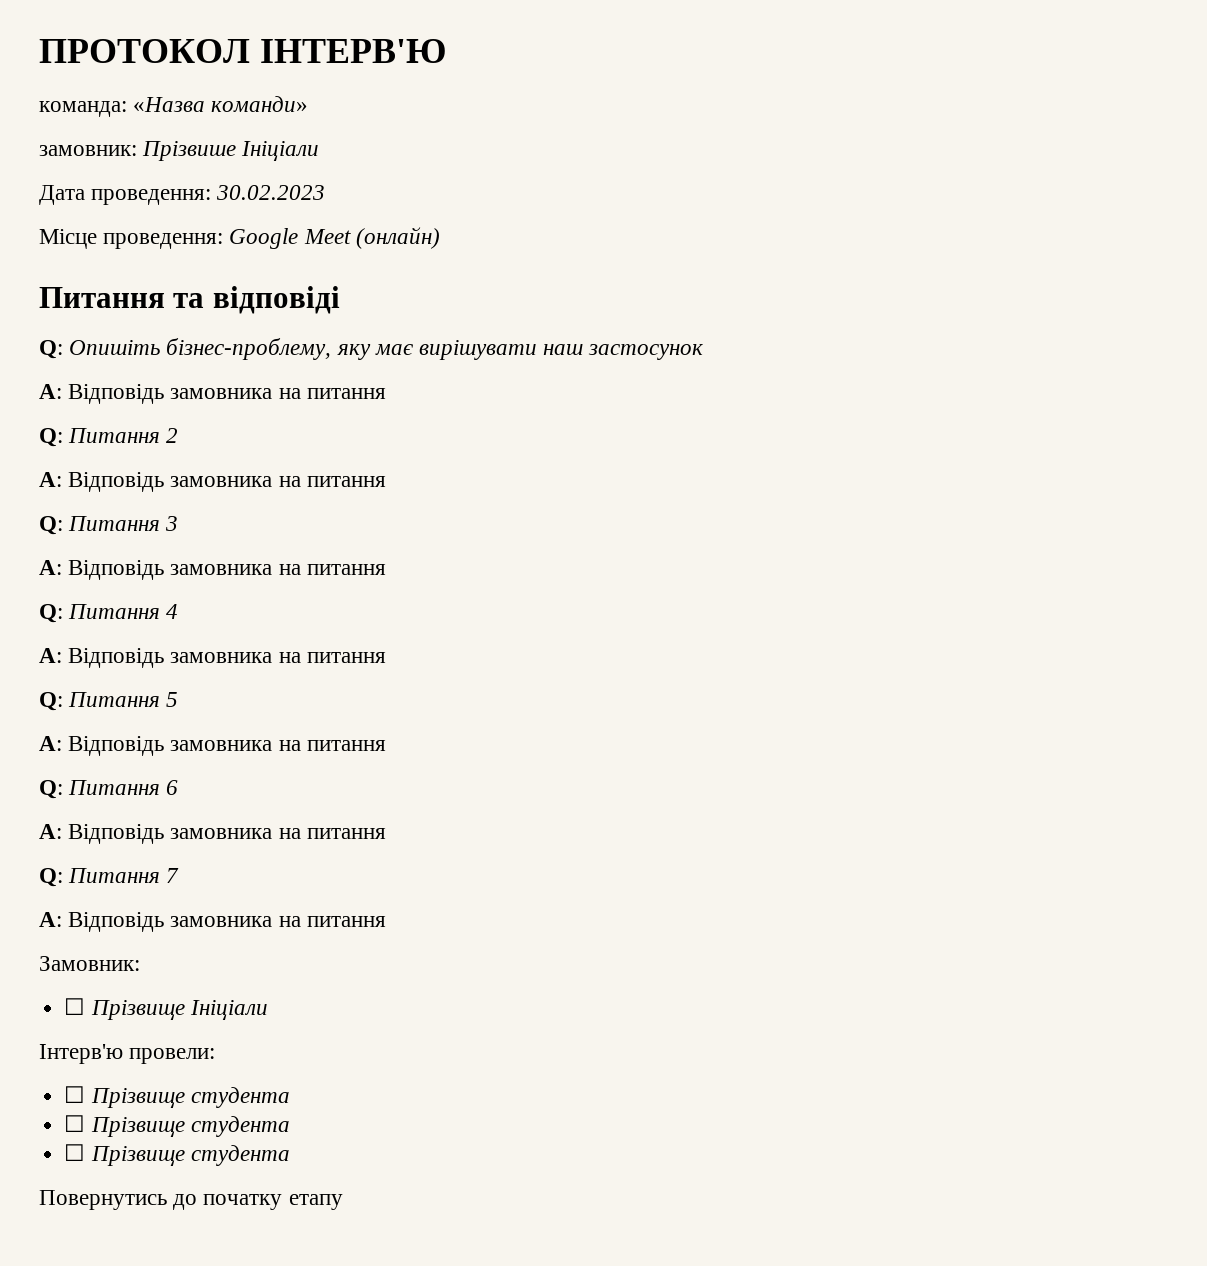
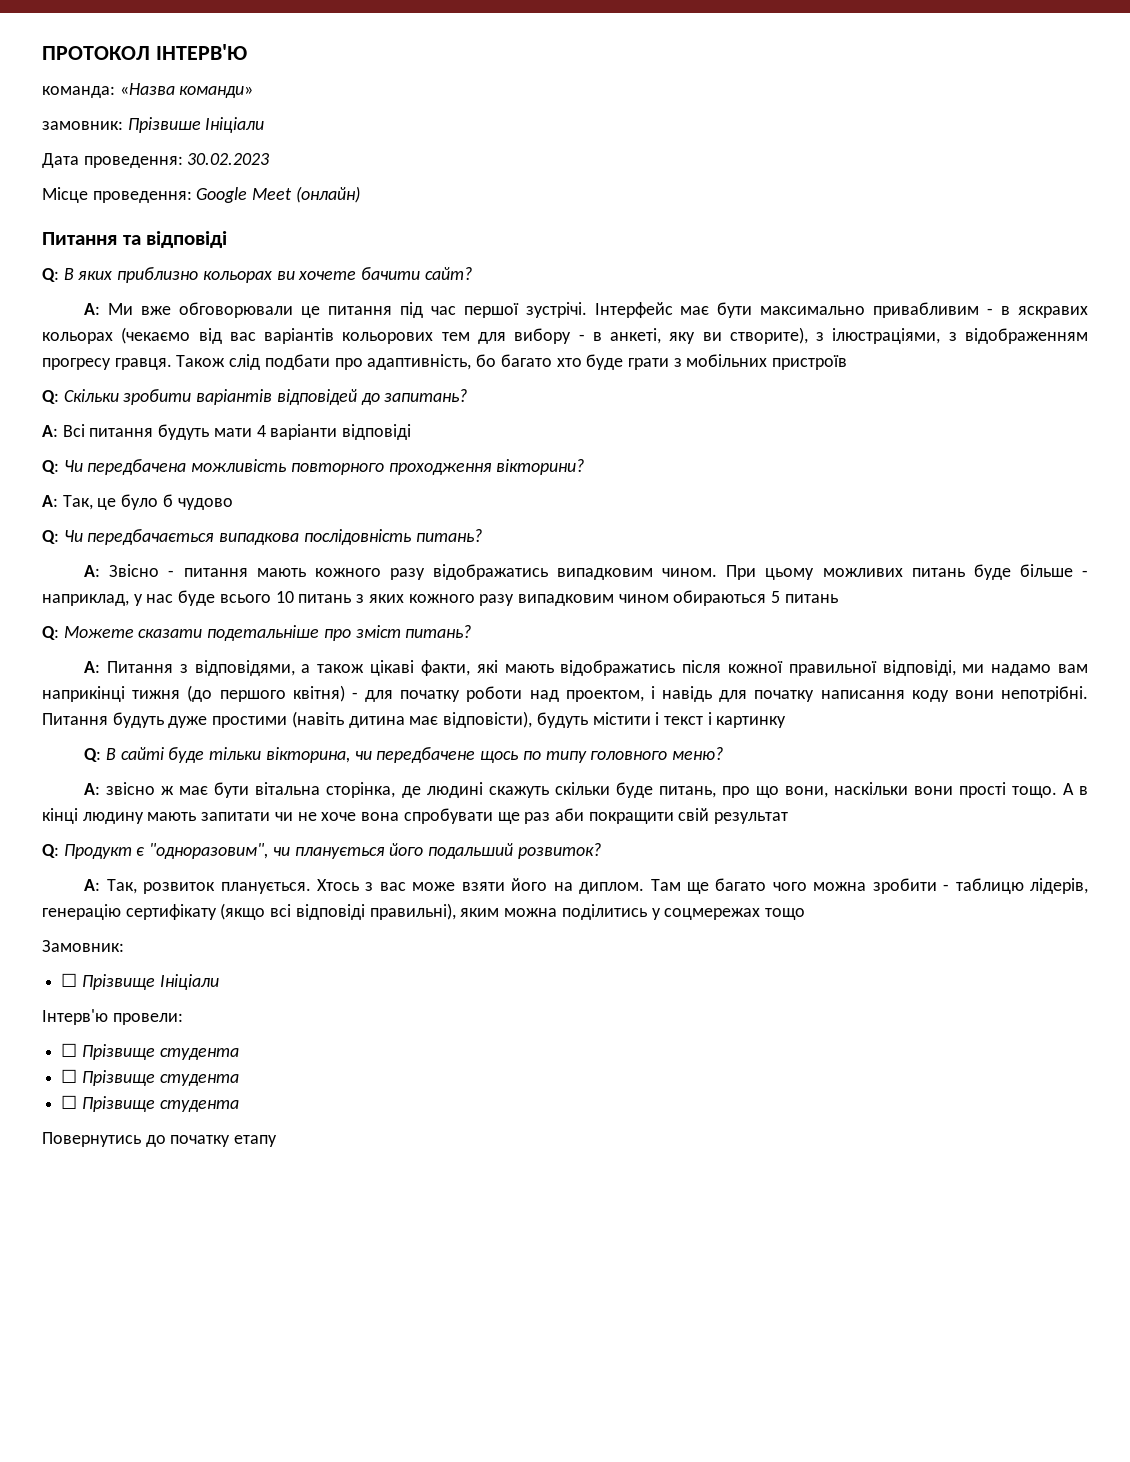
[69,338,704,360] [39,384,386,404] [39,428,179,447] [39,472,386,492] [39,516,179,535] [39,560,386,580] [39,604,179,623] [39,648,386,668] [39,692,179,711] [39,736,386,756] [39,780,179,799] [39,824,386,844] [39,868,180,887] [39,912,386,932] Опишіть бізнес-проблему, яку має вирішувати наш застосунок // A: Відповідь замовника на питання // Q: Питання 2 // A: Відповідь замовника на питання // Q: Питання 3 // A: Відповідь замовника на питання // Q: Питання 4 // A: Відповідь замовника на питання // Q: Питання 5 // A: Відповідь замовника на питання // Q: Питання 6 // A: Відповідь замовника на питання // Q: Питання 7 // A: Відповідь замовника на питання -> [63,267,472,283] [84,302,1088,318] [42,327,1089,344] [42,354,848,370] [42,389,468,405] [42,424,412,440] [42,459,585,475] [42,494,233,510] [42,529,482,545] [84,564,1088,580] [42,590,838,606] [42,625,472,641] [84,660,1088,676] [42,685,1088,702] [42,711,787,728] [84,747,723,763] [84,782,1089,798] [42,808,789,824] [42,843,601,859] [84,878,1089,894] [42,903,805,920] В яких приблизно кольорах ви хочете бачити сайт? // A: Ми вже обговорювали це питання під час першої зустрічі. Інтерфейс має бути максимально привабливим - в яскравих кольорах (чекаємо від вас варіантів кольорових тем для вибору - в анкеті, яку ви створите), з ілюстраціями, з відображенням прогресу гравця. Також слід подбати про адаптивність, бо багато хто буде грати з мобільних пристроїв // Q: Скільки зробити варіантів відповідей до запитань? // A: Всі питання будуть мати 4 варіанти відповіді // Q: Чи передбачена можливість повторного проходження вікторини? // A: Так, це було б чудово // Q: Чи передбачається випадкова послідовність питань? // A: Звісно - питання мають кожного разу відображатись випадковим чином. При цьому можливих питань буде більше - наприклад, у нас буде всього 10 питань з яких кожного разу випадковим чином обираються 5 питань // Q: Можете сказати подетальніше про зміст питань? // A: Питання з відповідями, а також цікаві факти, які мають відображатись після кожної правильної відповіді, ми надамо вам наприкінці тижня (до першого квітня) - для початку роботи над проектом, і навідь для початку написання коду вони непотрібні. Питання будуть дуже простими (навіть дитина має відповісти), будуть містити і текст і картинку // Q: В сайті буде тільки вікторина, чи передбачене щось по типу головного меню? // A: звісно ж має бути вітальна сторінка, де людині скажуть скільки буде питань, про що вони, наскільки вони прості тощо. А в кінці людину мають запитати чи не хоче вона спробувати ще раз аби покращити свій результат // Q: Продукт є "одноразовим", чи планується його подальший розвиток? // A: Так, розвиток планується. Хтось з вас може взяти його на диплом. Там ще багато чого можна зробити - таблицю лідерів, генерацію сертифікату (якщо всі відповіді правильні), яким можна поділитись у соцмережах тощо

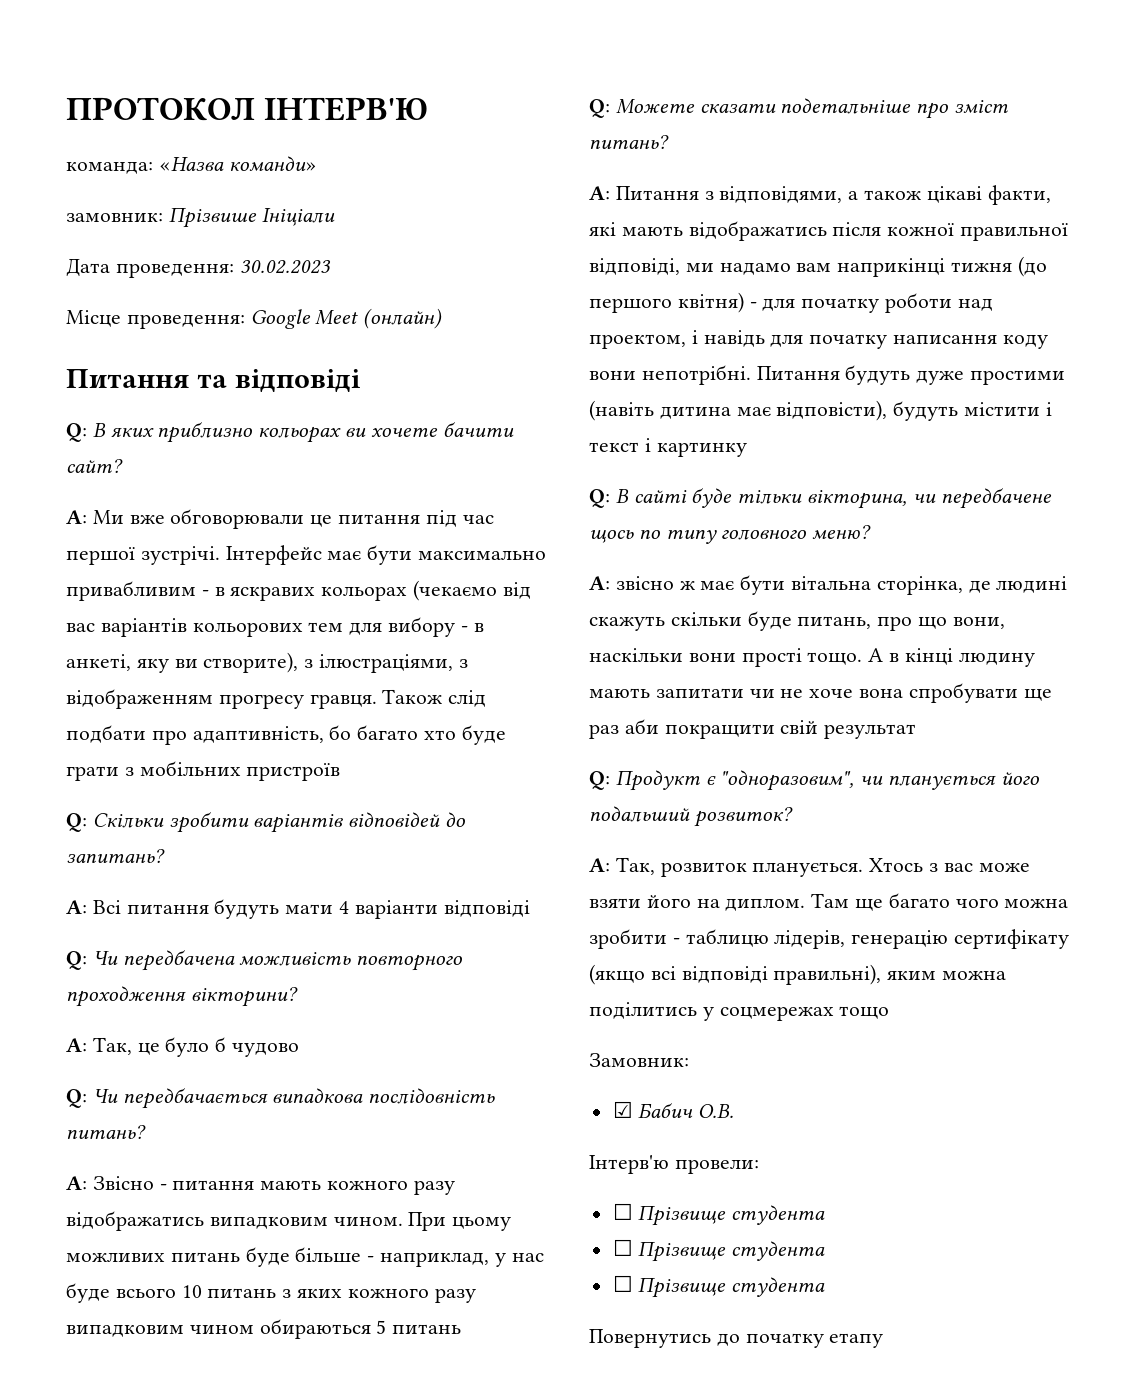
[61,973,219,990] ☐ Прізвище Ініціали -> [612,1101,735,1118] ☑ Бабич О.В.

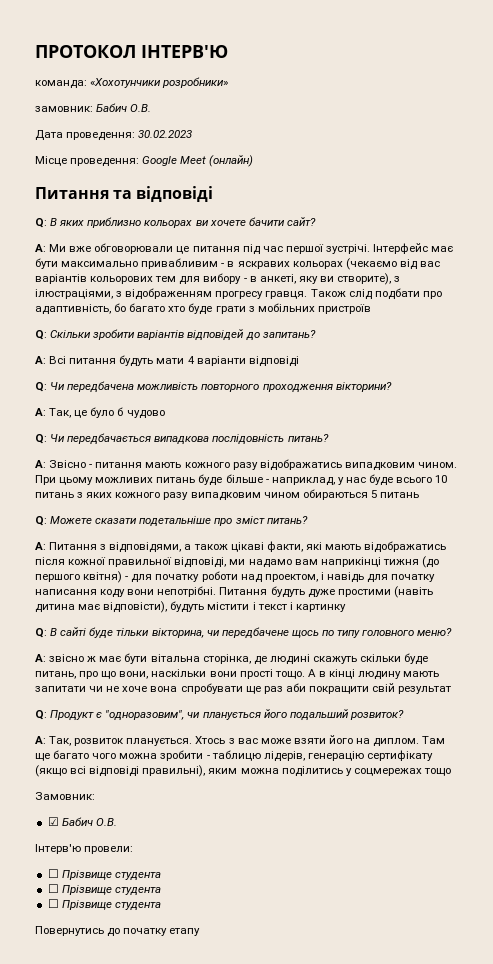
[158,156,317,171] «Назва команди» -> [90,77,229,88] «Хохотунчики розробники»
[168,207,335,228] Прізвише Ініціали -> [96,103,152,112] Бабич О.В.

